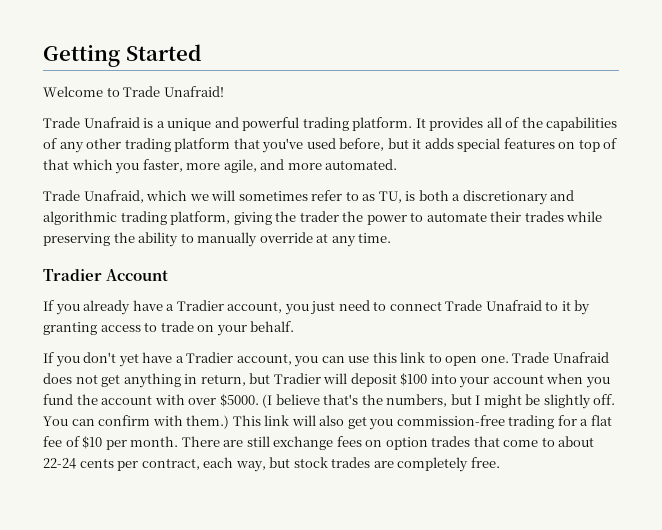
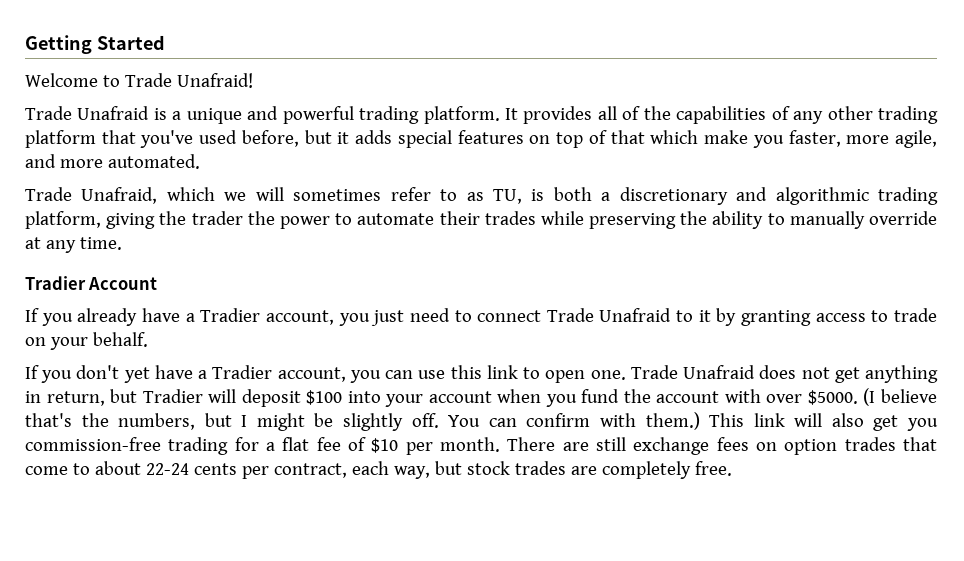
(113, 164) none -> [704,130,749,144] make

